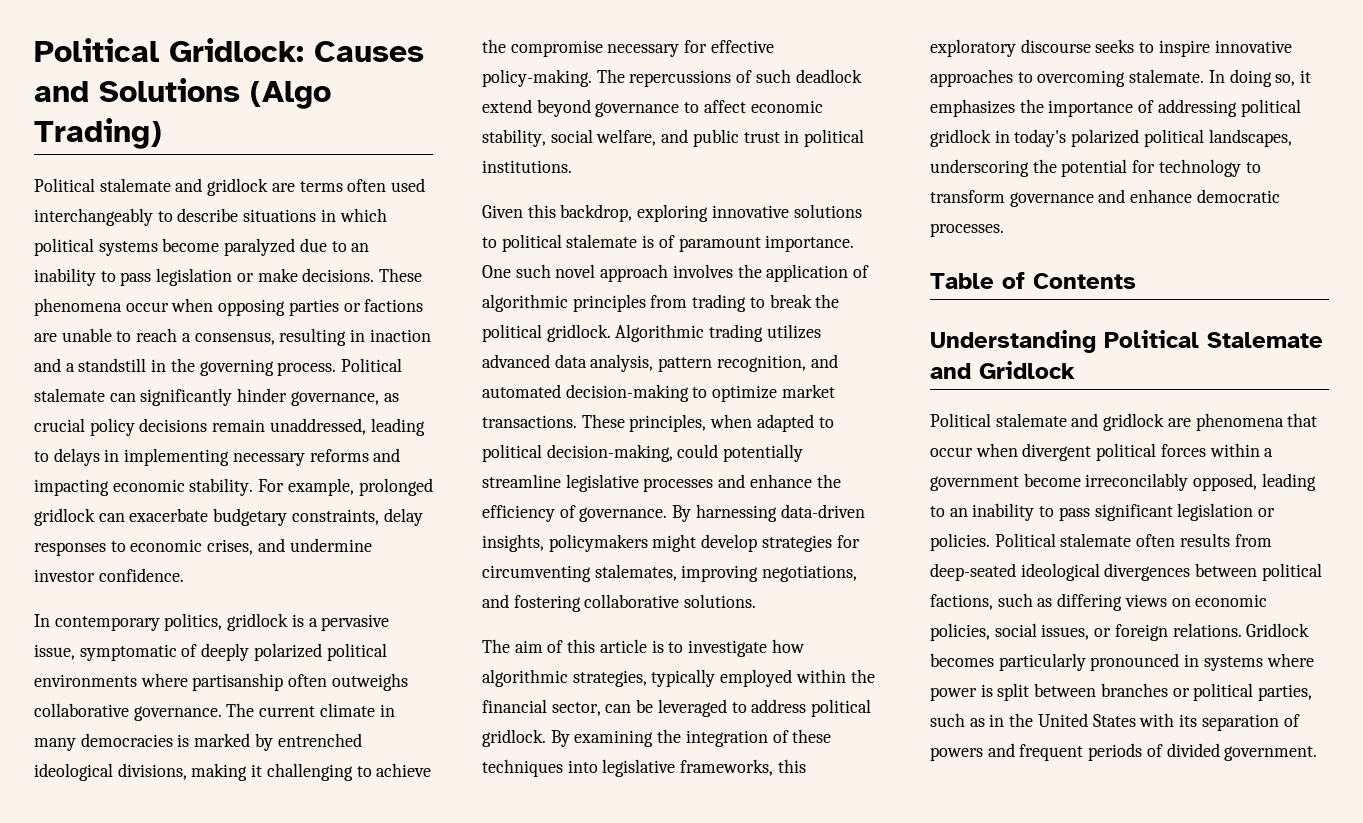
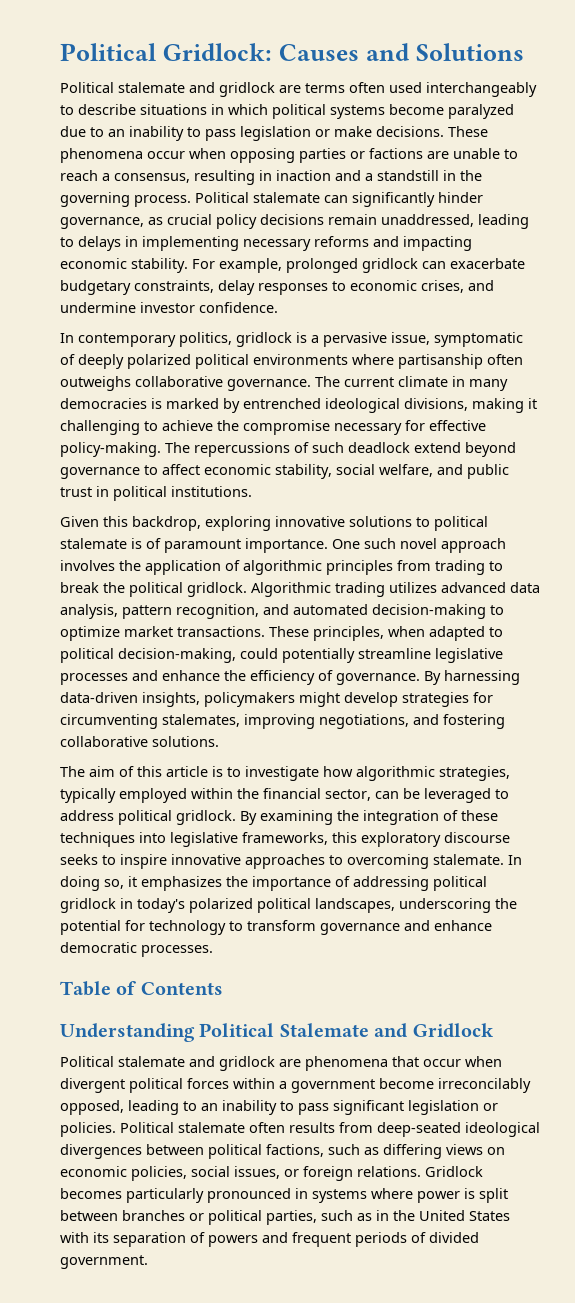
[250,81,331,109] [34,118,162,149] (Algo Trading) -> (524, 52) none

